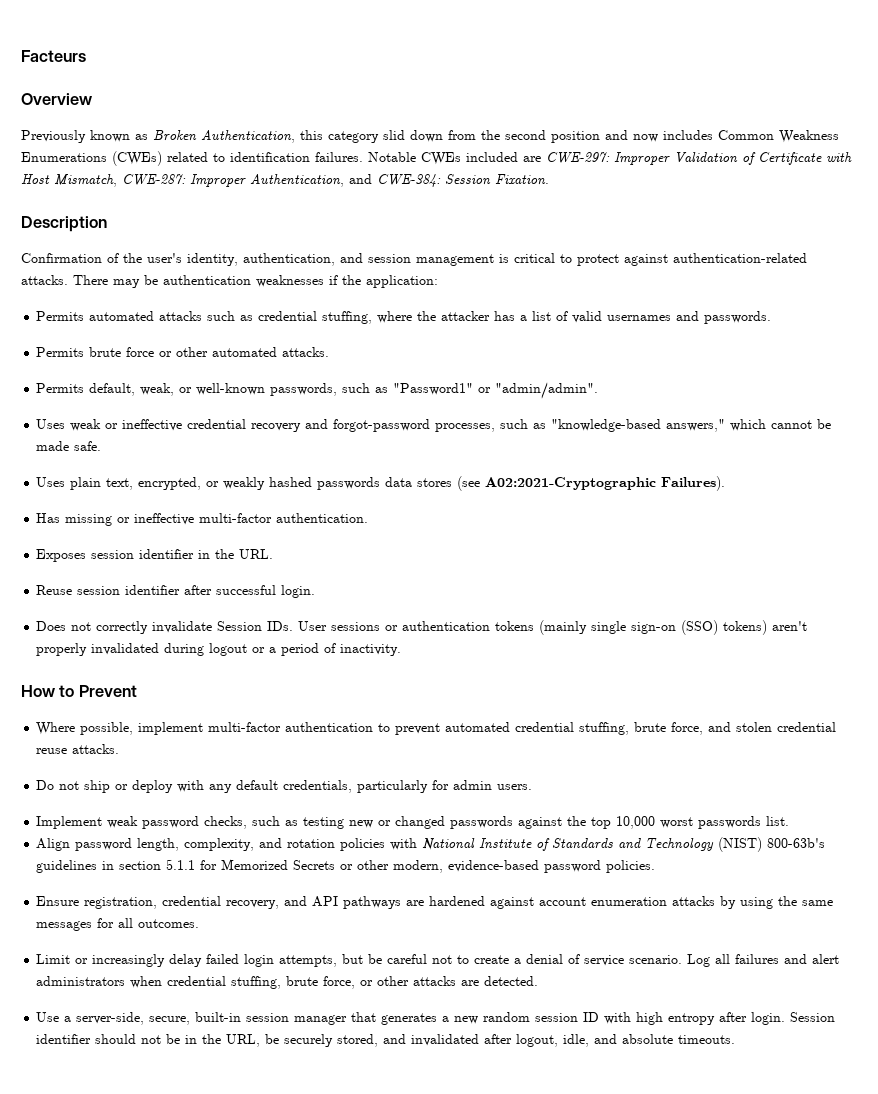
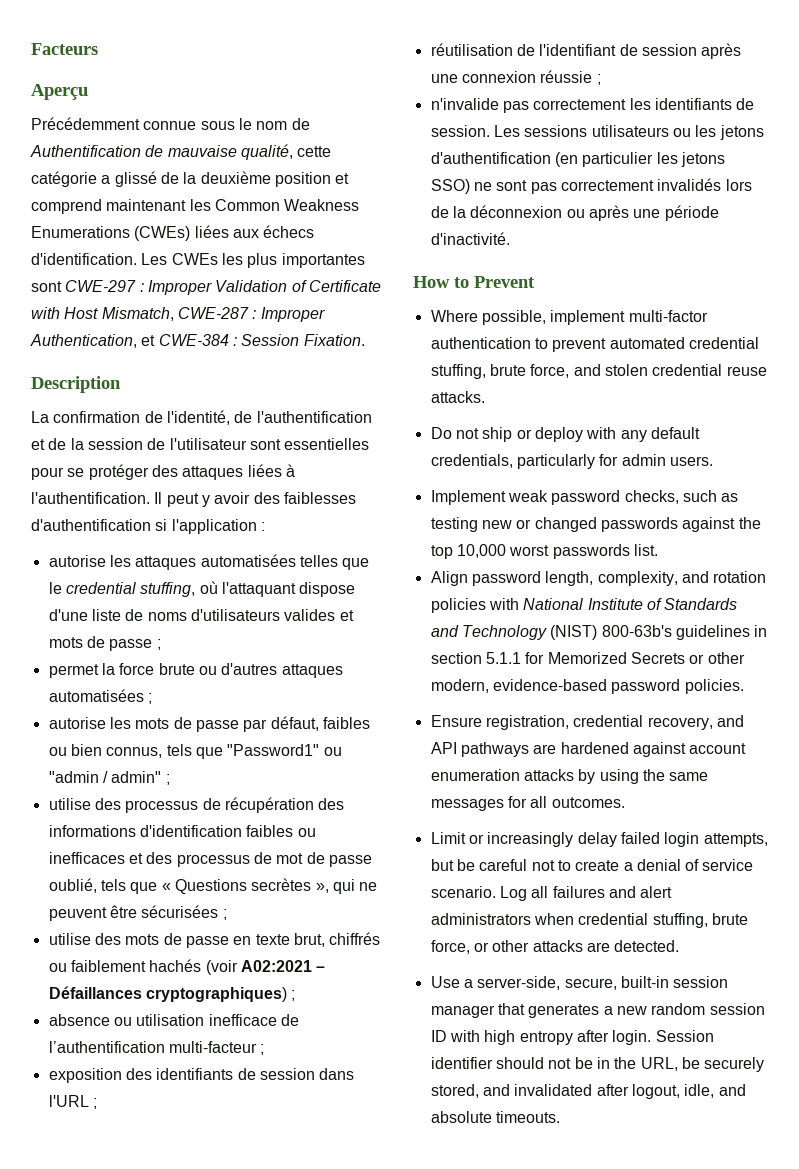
[21,93,92,105] [21,130,839,143] [21,151,610,166] Overview // Previously known as Broken Authentication, this category slid down from the second position and now includes Common Weakness Enumerations (CWEs) related to identification failures. Notable CWEs included are CWE-297: -> [31,84,88,100] [31,117,310,130] [30,144,332,160] [31,171,350,187] [31,199,360,214] [31,225,315,241] [31,253,365,268] [31,280,144,292] Aperçu // Précédemment connue sous le nom de Authentification de mauvaise qualité, cette catégorie a glissé de la deuxième position et comprend maintenant les Common Weakness Enumerations (CWEs) liées aux échecs d'identification. Les CWEs les plus importantes sont CWE-297 :
[122,174,549,187] [21,216,107,232] [21,253,807,266] [21,275,438,288] [36,311,772,324] [36,347,330,357] [36,382,599,399] [36,419,832,432] [36,441,102,451] [36,476,726,491] [36,513,369,526] [36,549,274,562] [36,585,316,598] [36,620,808,635] [36,643,402,656] CWE-287: Improper Authentication, and CWE-384: Session Fixation. // Description // Confirmation of the user's identity, authentication, and session management is critical to protect against authentication-related attacks. There may be authentication weaknesses if the application: // Permits automated attacks such as credential stuffing, where the attacker has a list of valid usernames and passwords. // Permits brute force or other automated attacks. // Permits default, weak, or well-known passwords, such as "Password1" or "admin/admin". // Uses weak or ineffective credential recovery and forgot-password processes, such as "knowledge-based answers," which cannot be made safe. // Uses plain text, encrypted, or weakly hashed passwords data stores (see A02:2021-Cryptographic Failures). // Has missing or ineffective multi-factor authentication. // Exposes session identifier in the URL. // Reuse session identifier after successful login. // Does not correctly invalidate Session IDs. User sessions or authentication tokens (mainly single sign-on (SSO) tokens) aren't properly invalidated during logout or a period of inactivity. -> [177,307,325,322] [30,334,365,348] [31,376,121,393] [31,410,372,425] [31,438,370,450] [31,464,295,480] [31,492,356,507] [31,519,265,534] [48,554,370,570] [48,581,356,597] [48,609,354,621] [48,636,161,651] [48,663,343,678] [48,689,152,704] [48,716,370,732] [48,744,342,759] [48,771,170,785] [48,797,345,813] [48,825,316,837] [48,852,372,867] [48,878,378,894] [48,905,227,921] [48,932,381,948] [48,959,326,975] [48,986,296,1002] [48,1014,299,1026] [48,1041,265,1055] [48,1068,355,1083] [48,1095,97,1109] [430,43,742,59] [430,70,601,85] [430,98,755,113] [430,125,764,140] [430,152,725,167] [430,178,752,194] [430,205,719,221] [430,232,510,245] CWE-287 : Improper Authentication, et CWE-384 : Session Fixation. // Description // La confirmation de l'identité, de l'authentification et de la session de l'utilisateur sont essentielles pour se protéger des attaques liées à l'authentification. Il peut y avoir des faiblesses d'authentification si l'application : // autorise les attaques automatisées telles que le credential stuffing, où l'attaquant dispose d'une liste de noms d'utilisateurs valides et mots de passe ; // permet la force brute ou d'autres attaques automatisées ; // autorise les mots de passe par défaut, faibles ou bien connus, tels que "Password1" ou "admin / admin" ; // utilise des processus de récupération des informations d'identification faibles ou inefficaces et des processus de mot de passe oublié, tels que « Questions secrètes », qui ne peuvent être sécurisées ; // utilise des mots de passe en texte brut, chiffrés ou faiblement hachés (voir A02:2021 – Défaillances cryptographiques) ; // absence ou utilisation inefficace de l’authentification multi-facteur ; // exposition des identifiants de session dans l'URL ; // réutilisation de l'identifiant de session après une connexion réussie ; // n'invalide pas correctement les identifiants de session. Les sessions utilisateurs ou les jetons d'authentification (en particulier les jetons SSO) ne sont pas correctement invalidés lors de la déconnexion ou après une période d'inactivité.

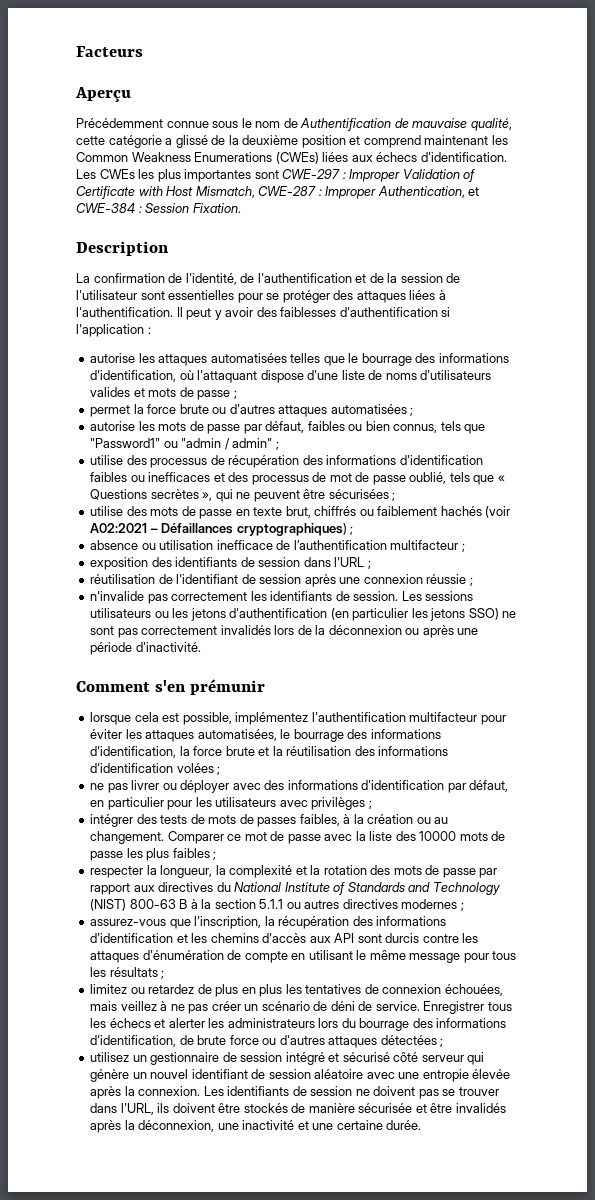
[65,582,196,597] credential stuffing, -> [361,353,509,366] [90,370,177,382] bourrage des informations d'identification,
[168,1041,257,1053] multi-facteur -> [390,540,459,550] multifacteur
[413,276,535,288] [430,310,708,325] [430,337,759,352] [430,364,767,379] [430,391,485,403] [430,427,700,442] [430,454,713,469] [430,490,739,505] [430,517,761,532] [430,544,658,559] [430,571,767,586] [430,598,519,613] How to Prevent // Where possible, implement multi-factor authentication to prevent automated credential stuffing, brute force, and stolen credential reuse attacks. // Do not ship or deploy with any default credentials, particularly for admin users. // Implement weak password checks, such as testing new or changed passwords against the top 10,000 worst passwords list. // Align password length, complexity, and rotation policies with -> [76,679,265,695] [90,712,506,725] [90,729,441,742] [90,746,449,758] [90,763,221,775] [90,780,509,793] [90,797,372,810] [90,814,449,827] [90,831,506,844] [90,848,217,861] [90,865,498,878] [90,882,231,895] Comment s'en prémunir // lorsque cela est possible, implémentez l'authentification multifacteur pour éviter les attaques automatisées, le bourrage des informations d'identification, la force brute et la réutilisation des informations d'identification volées ; // ne pas livrer ou déployer avec des informations d'identification par défaut, en particulier pour les utilisateurs avec privilèges ; // intégrer des tests de mots de passes faibles, à la création ou au changement. Comparer ce mot de passe avec la liste des 10000 mots de passe les plus faibles ; // respecter la longueur, la complexité et la rotation des mots de passe par rapport aux directives du
[601,625,768,640] [430,652,745,664] [430,679,744,694] [430,715,744,730] [430,742,747,757] [430,769,709,784] [430,796,625,811] [430,832,768,847] [430,859,754,871] [430,886,673,901] [430,913,748,928] [430,940,680,954] [430,976,729,990] [430,1003,765,1018] [430,1030,714,1045] [430,1057,765,1072] [430,1084,746,1099] [430,1111,560,1123] 800-63b's guidelines in section 5.1.1 for Memorized Secrets or other modern, evidence-based password policies. // Ensure registration, credential recovery, and API pathways are hardened against account enumeration attacks by using the same messages for all outcomes. // Limit or increasingly delay failed login attempts, but be careful not to create a denial of service scenario. Log all failures and alert administrators when credential stuffing, brute force, or other attacks are detected. // Use a server-side, secure, built-in session manager that generates a new random session ID with high entropy after login. Session identifier should not be in the URL, be securely stored, and invalidated after logout, idle, and absolute timeouts. -> [129,899,464,911] [90,916,447,929] [90,933,479,943] [90,950,517,963] [90,967,165,979] [90,984,503,997] [90,1001,512,1014] [90,1018,507,1031] [90,1035,444,1048] [90,1052,485,1065] [90,1069,511,1082] [90,1086,499,1099] [90,1103,506,1115] [90,1120,422,1133] 800-63 B à la section 5.1.1 ou autres directives modernes ; // assurez-vous que l'inscription, la récupération des informations d'identification et les chemins d'accès aux API sont durcis contre les attaques d'énumération de compte en utilisant le même message pour tous les résultats ; // limitez ou retardez de plus en plus les tentatives de connexion échouées, mais veillez à ne pas créer un scénario de déni de service. Enregistrer tous les échecs et alerter les administrateurs lors du bourrage des informations d'identification, de brute force ou d'autres attaques détectées ; // utilisez un gestionnaire de session intégré et sécurisé côté serveur qui génère un nouvel identifiant de session aléatoire avec une entropie élevée après la connexion. Les identifiants de session ne doivent pas se trouver dans l'URL, ils doivent être stockés de manière sécurisée et être invalidés après la déconnexion, une inactivité et une certaine durée.

